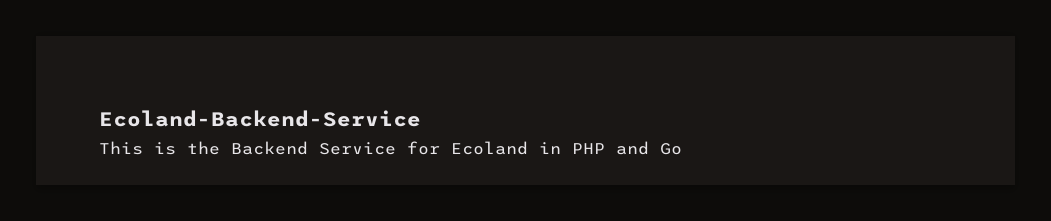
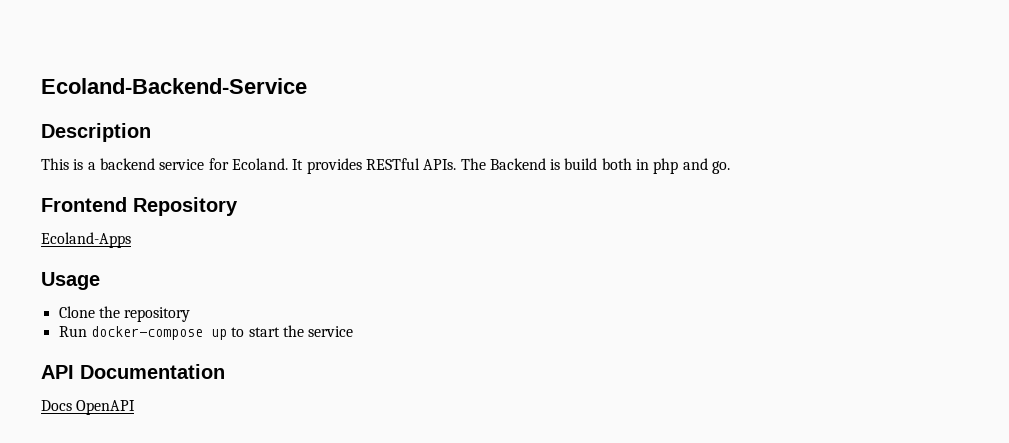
(421, 118) none -> [41,123,151,142] // Description
[187,141,682,155] the Backend Service for Ecoland in PHP and Go -> [87,158,731,174] [41,197,238,216] [41,232,131,248] [41,272,100,290] [58,306,191,322] [58,325,354,340] [41,364,225,379] [41,400,136,415] a backend service for Ecoland. It provides RESTful APIs. The Backend is build both in php and go. // Frontend Repository // Ecoland-Apps // Usage // Clone the repository // Run docker-compose up to start the service // API Documentation // Docs OpenAPI

